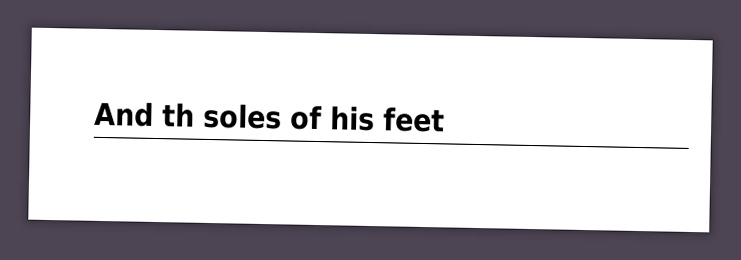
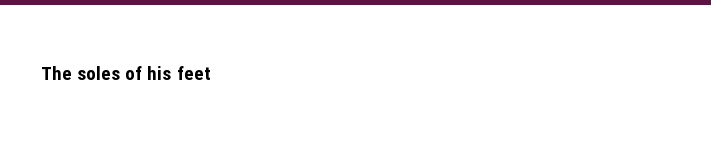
[94,101,195,127] And th -> [41,66,72,80] The

